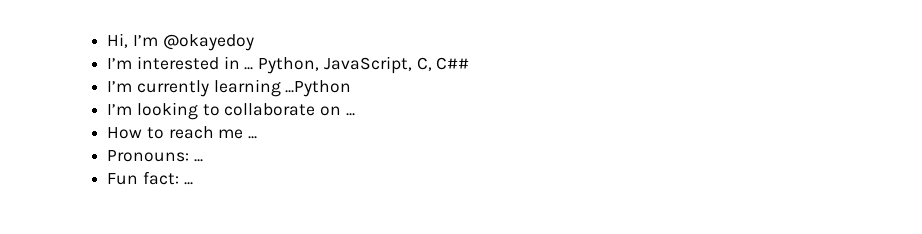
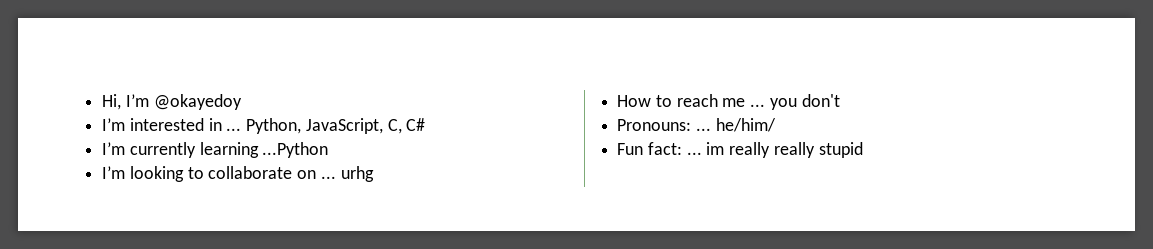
[436,57,470,70] C## -> [406,118,426,131] C#
(355, 114) none -> [340,166,374,182] urhg
(258, 137) none -> [769,94,840,110] you don't
(203, 160) none -> [715,118,776,132] he/him/
(193, 183) none -> [706,142,863,158] im really really stupid

